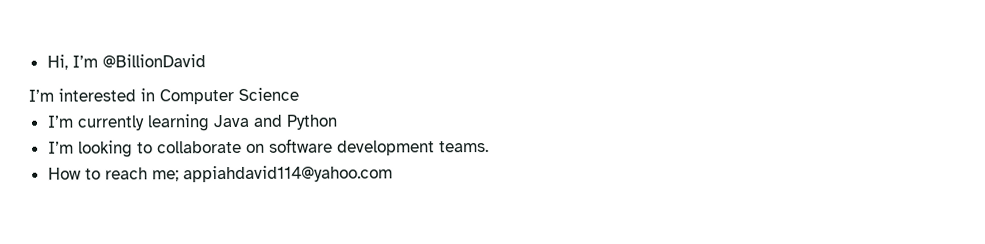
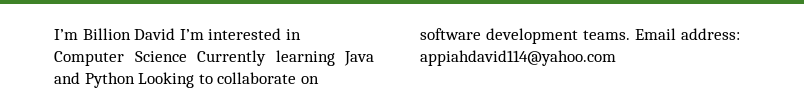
[46,54,206,70] Hi, I’m @BillionDavid // -> [54,28,176,40] I’m Billion David
[46,115,145,131] // I’m currently -> [197,50,266,66] Currently
[47,140,133,158] // I’m looking -> [138,72,195,88] Looking
[47,167,179,182] // How to reach me; -> [635,28,740,40] Email address:

